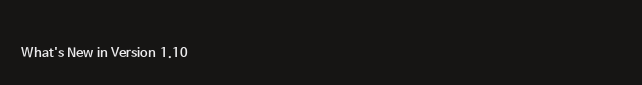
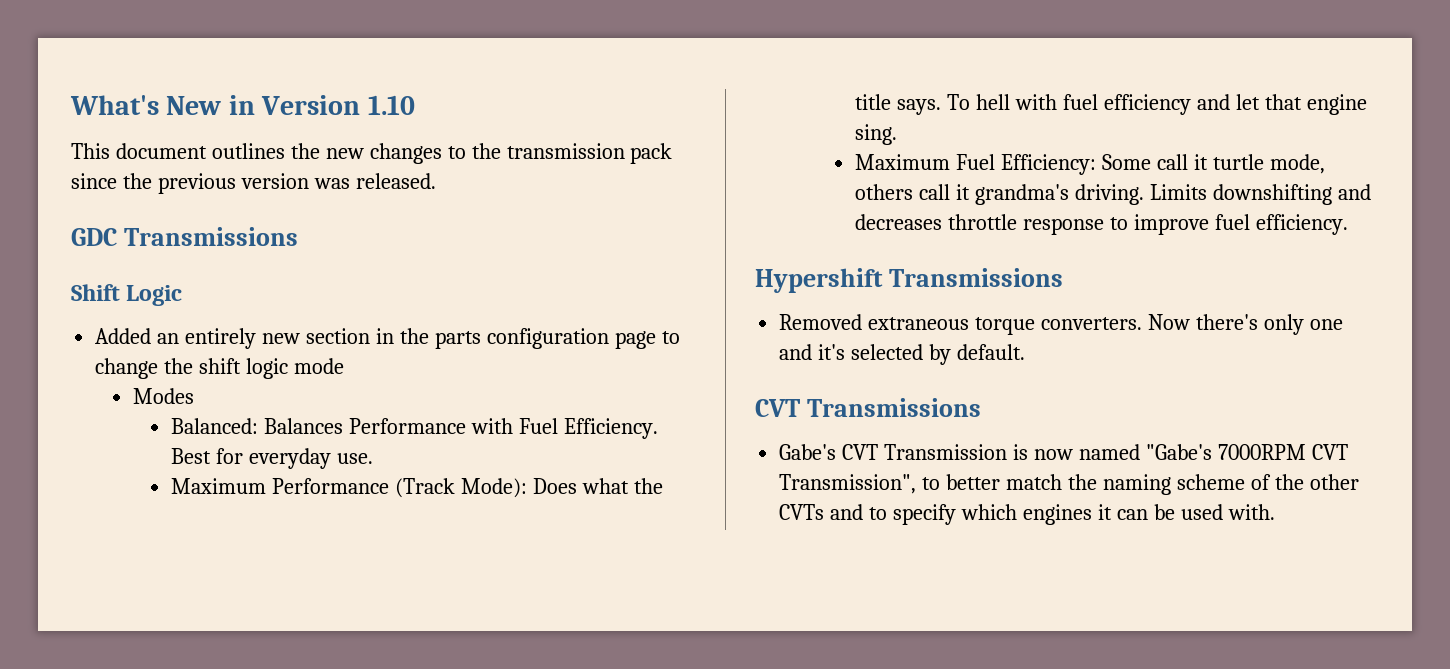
(188, 53) none -> [71,143,673,164] [71,173,436,194] [71,227,298,246] [71,284,183,306] [95,328,680,349] [95,358,344,379] [133,388,195,404] [171,418,658,439] [171,448,374,469] [171,478,663,498] [855,94,1367,115] [855,124,898,145] [855,154,1325,175] [855,184,1371,205] [855,214,1348,235] [755,268,1063,293] [779,314,1343,335] [779,344,1025,365] [755,398,981,417] [779,444,1348,460] [779,474,1359,495] [779,504,1275,525] // This document outlines the new changes to the transmission pack since the previous version was released. // GDC Transmissions // Shift Logic // Added an entirely new section in the parts configuration page to change the shift logic mode // Modes // Balanced: Balances Performance with Fuel Efficiency. Best for everyday use. // Maximum Performance (Track Mode): Does what the title says. To hell with fuel efficiency and let that engine sing. // Maximum Fuel Efficiency: Some call it turtle mode, others call it grandma's driving. Limits downshifting and decreases throttle response to improve fuel efficiency. // Hypershift Transmissions // Removed extraneous torque converters. Now there's only one and it's selected by default. // CVT Transmissions // Gabe's CVT Transmission is now named "Gabe's 7000RPM CVT Transmission", to better match the naming scheme of the other CVTs and to specify which engines it can be used with.

